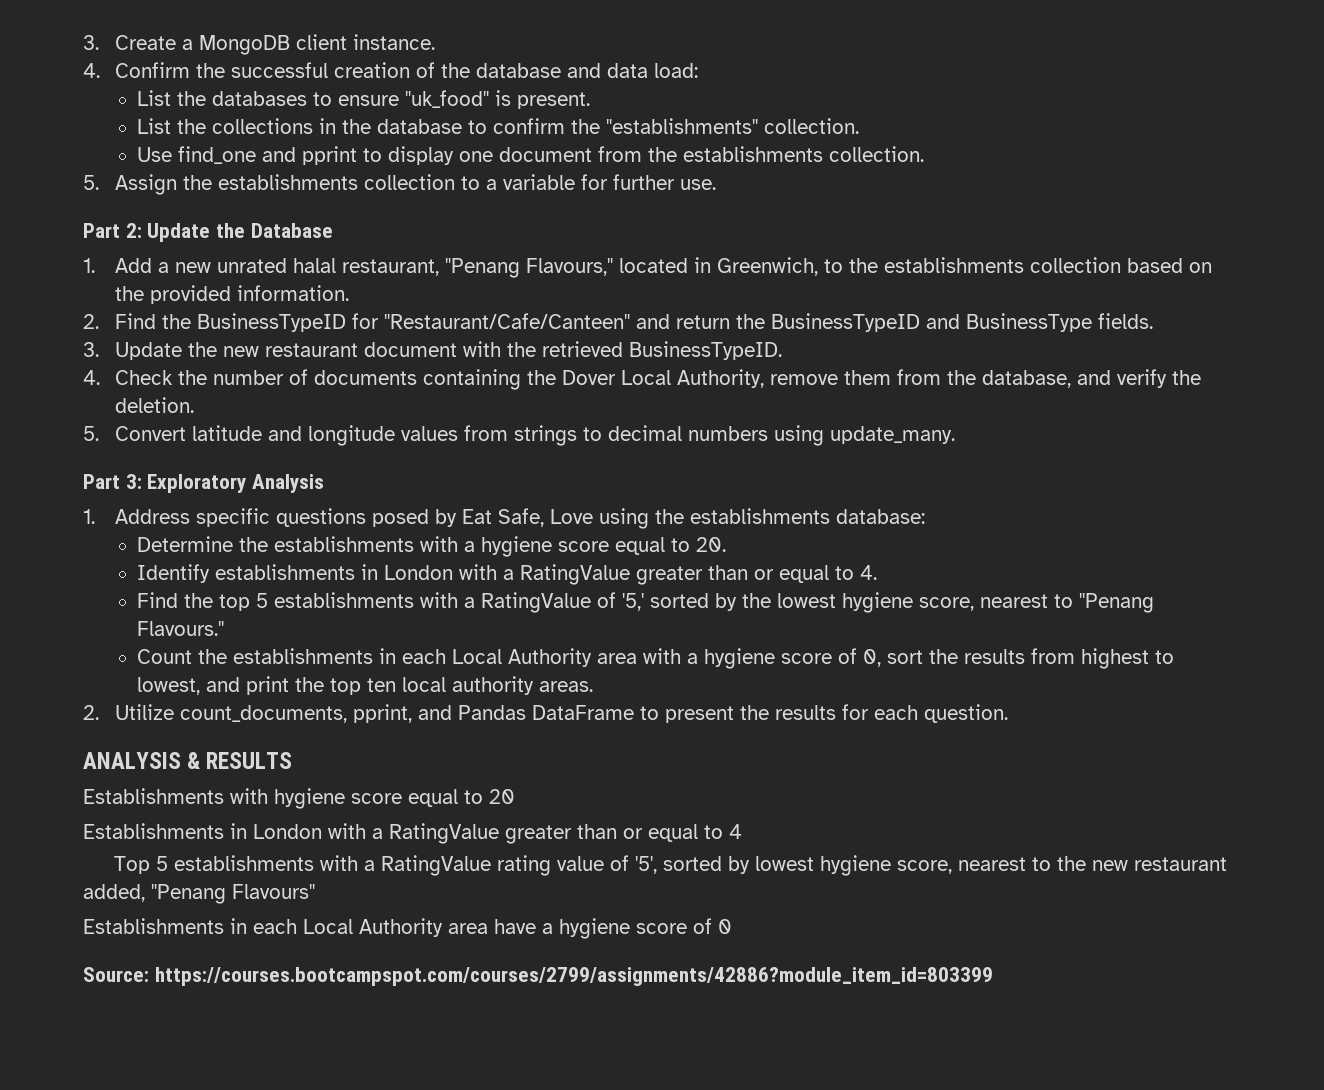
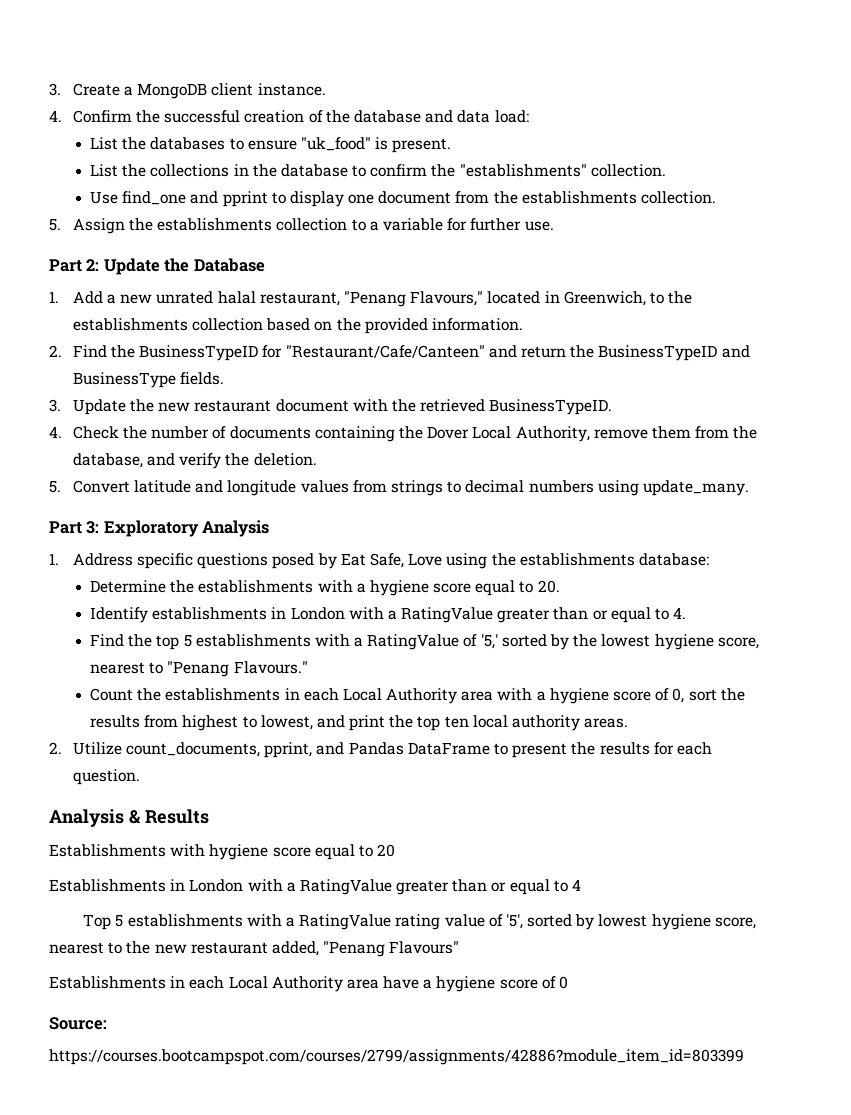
[83,752,293,769] ANALYSIS & RESULTS -> [49,809,209,827] Analysis & Results
(149, 974) none -> (107, 1023) //

